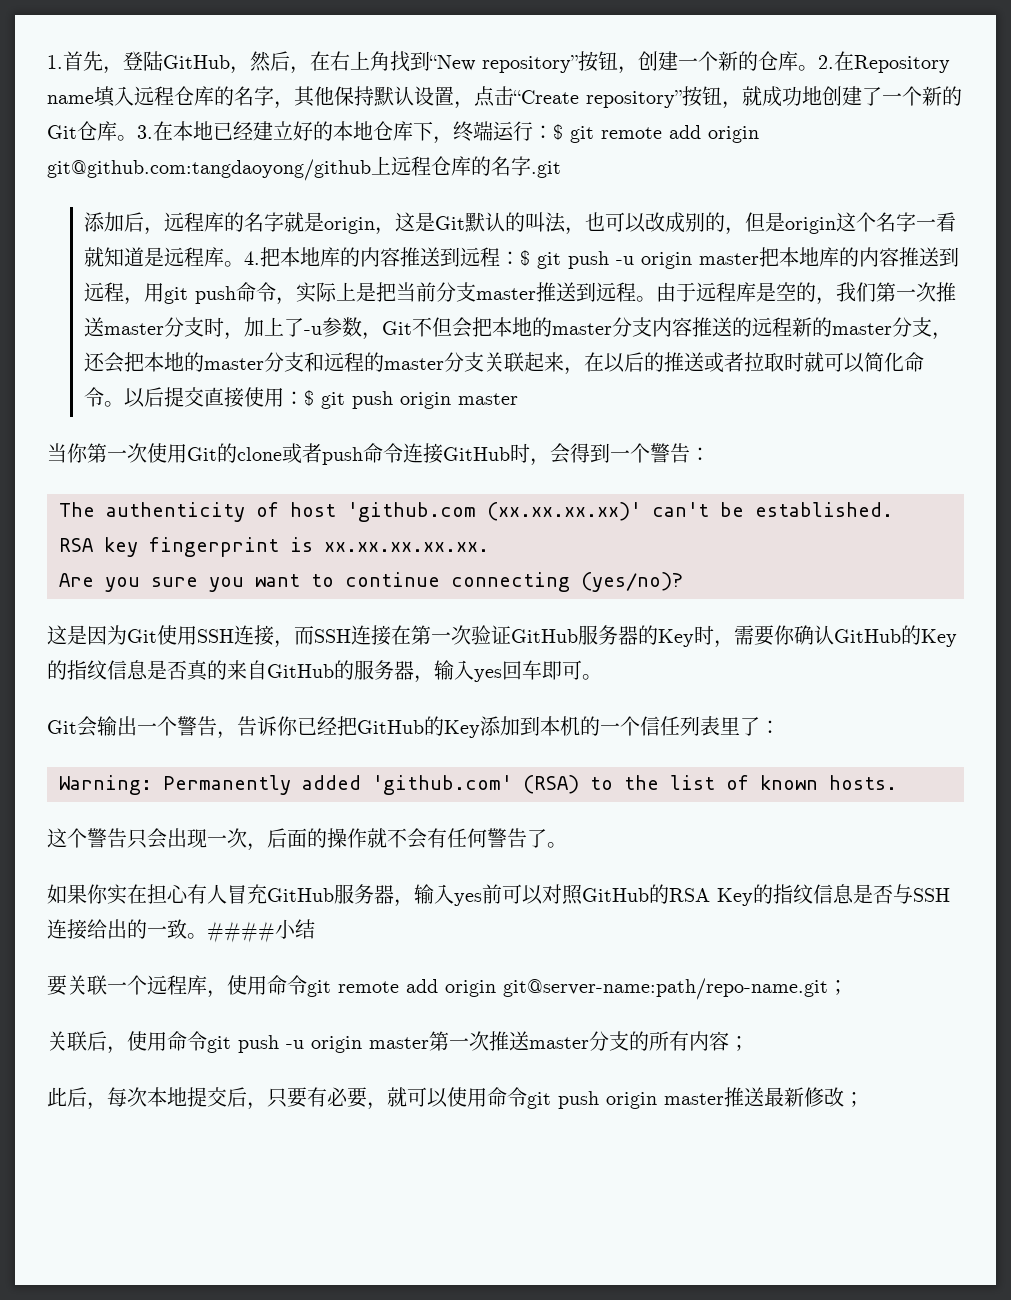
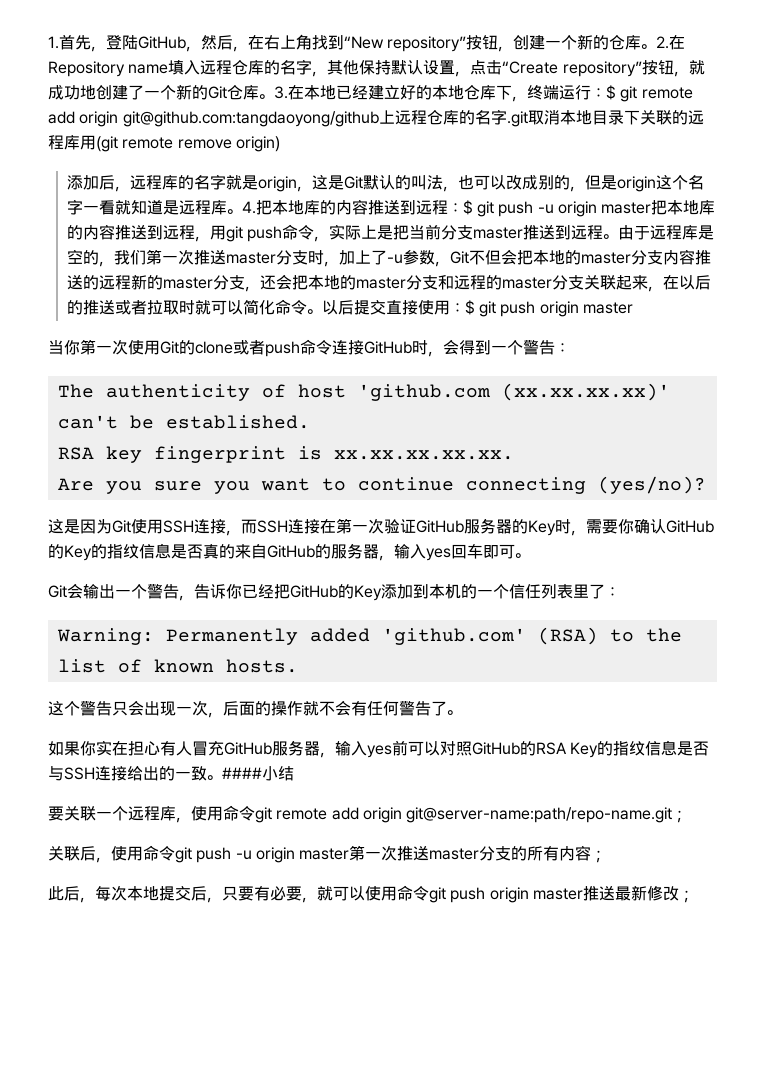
(561, 169) none -> [527,110,704,125] [48,135,280,152] 取消本地目录下关联的远程库用(git remote remove origin)

